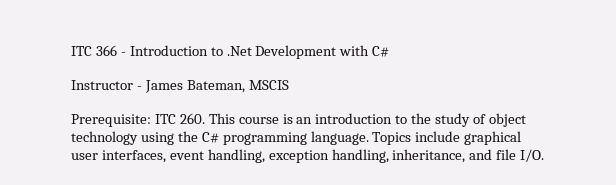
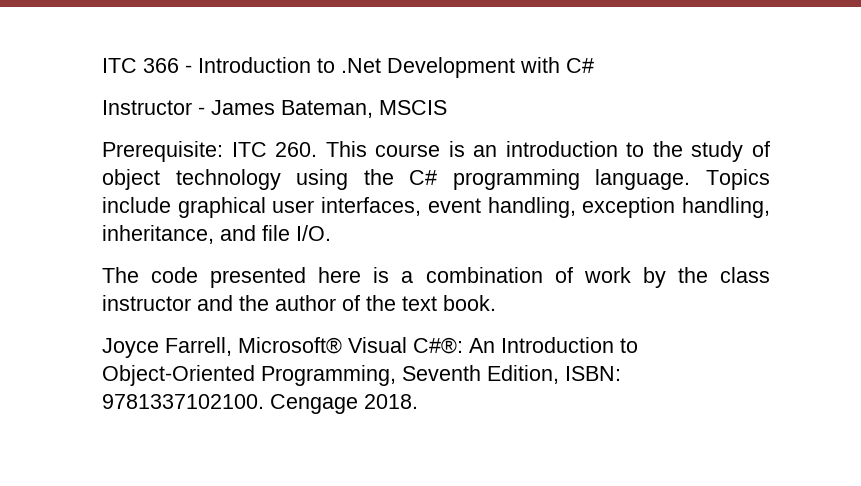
(545, 155) none -> [102,267,770,288] [102,295,496,311] [102,337,638,358] [102,365,621,386] [102,394,418,414] // The code presented here is a combination of work by the class instructor and the author of the text book. // Joyce Farrell, Microsoft® Visual C#®: An Introduction to Object-Oriented Programming, Seventh Edition, ISBN: 9781337102100. Cengage 2018.

